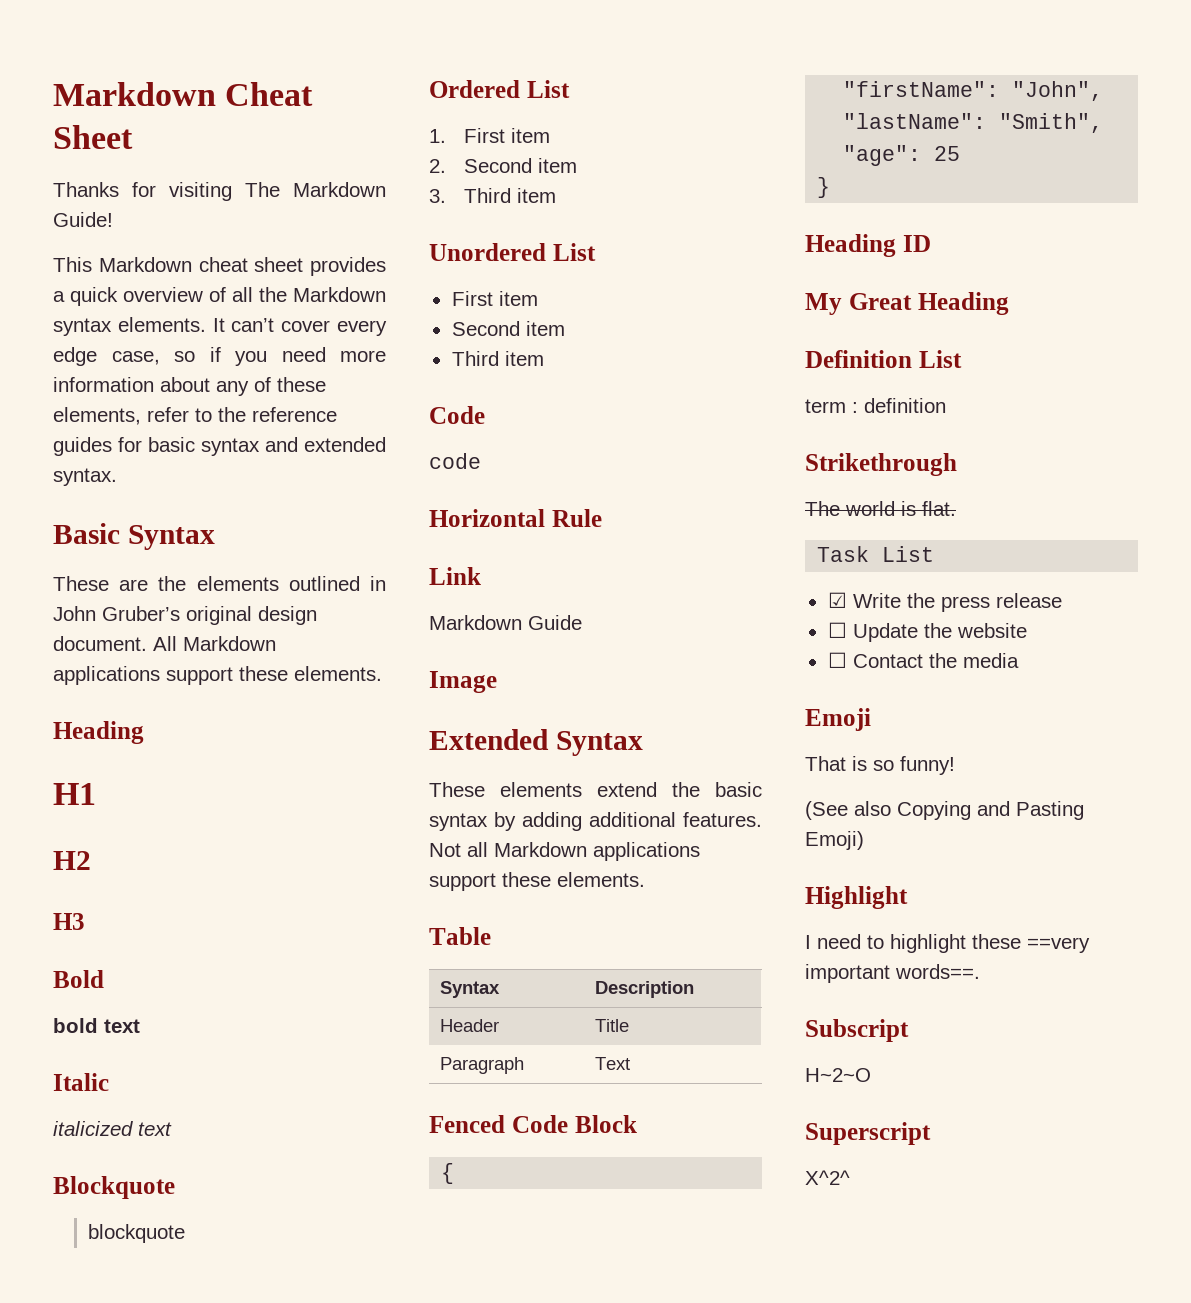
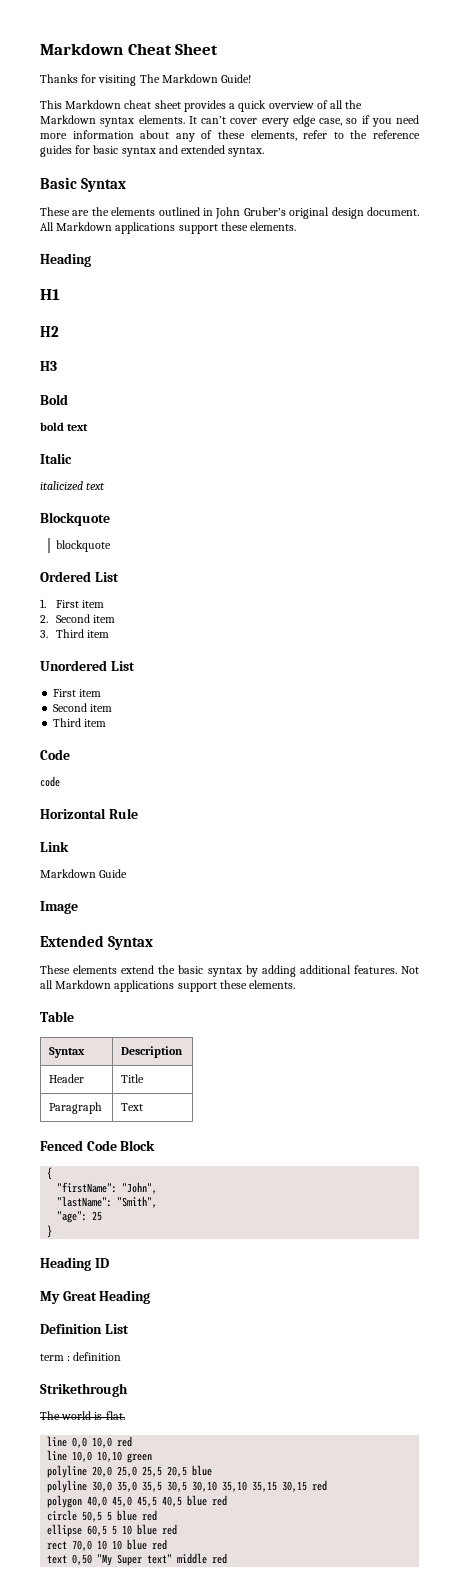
[817,546,935,562] [827,592,1062,612] [827,622,1027,642] [827,652,1019,668] [805,708,871,731] [805,756,955,775] [805,801,1084,820] [805,831,864,850] [805,886,908,909] [805,934,1090,953] [805,964,980,983] [805,1019,909,1042] [805,1068,871,1082] [805,1122,931,1145] [805,1170,850,1185] Task List // ☑ Write the press release // ☐ Update the website // ☐ Contact the media // Emoji // That is so funny! // (See also Copying and Pasting Emoji) // Highlight // I need to highlight these ==very important words==. // Subscript // H~2~O // Superscript // X^2^ -> [47,1436,133,1448] [47,1450,153,1463] [47,1465,213,1478] [47,1480,328,1493] [47,1495,228,1508] [47,1510,158,1522] [47,1524,178,1537] [47,1539,168,1551] [47,1553,228,1566] line 0,0 10,0 red // line 10,0 10,10 green // polyline 20,0 25,0 25,5 20,5 blue // polyline 30,0 35,0 35,5 30,5 30,10 35,10 35,15 30,15 red // polygon 40,0 45,0 45,5 40,5 blue red // circle 50,5 5 blue red // ellipse 60,5 5 10 blue red // rect 70,0 10 10 blue red // text 0,50 "My Super text" middle red

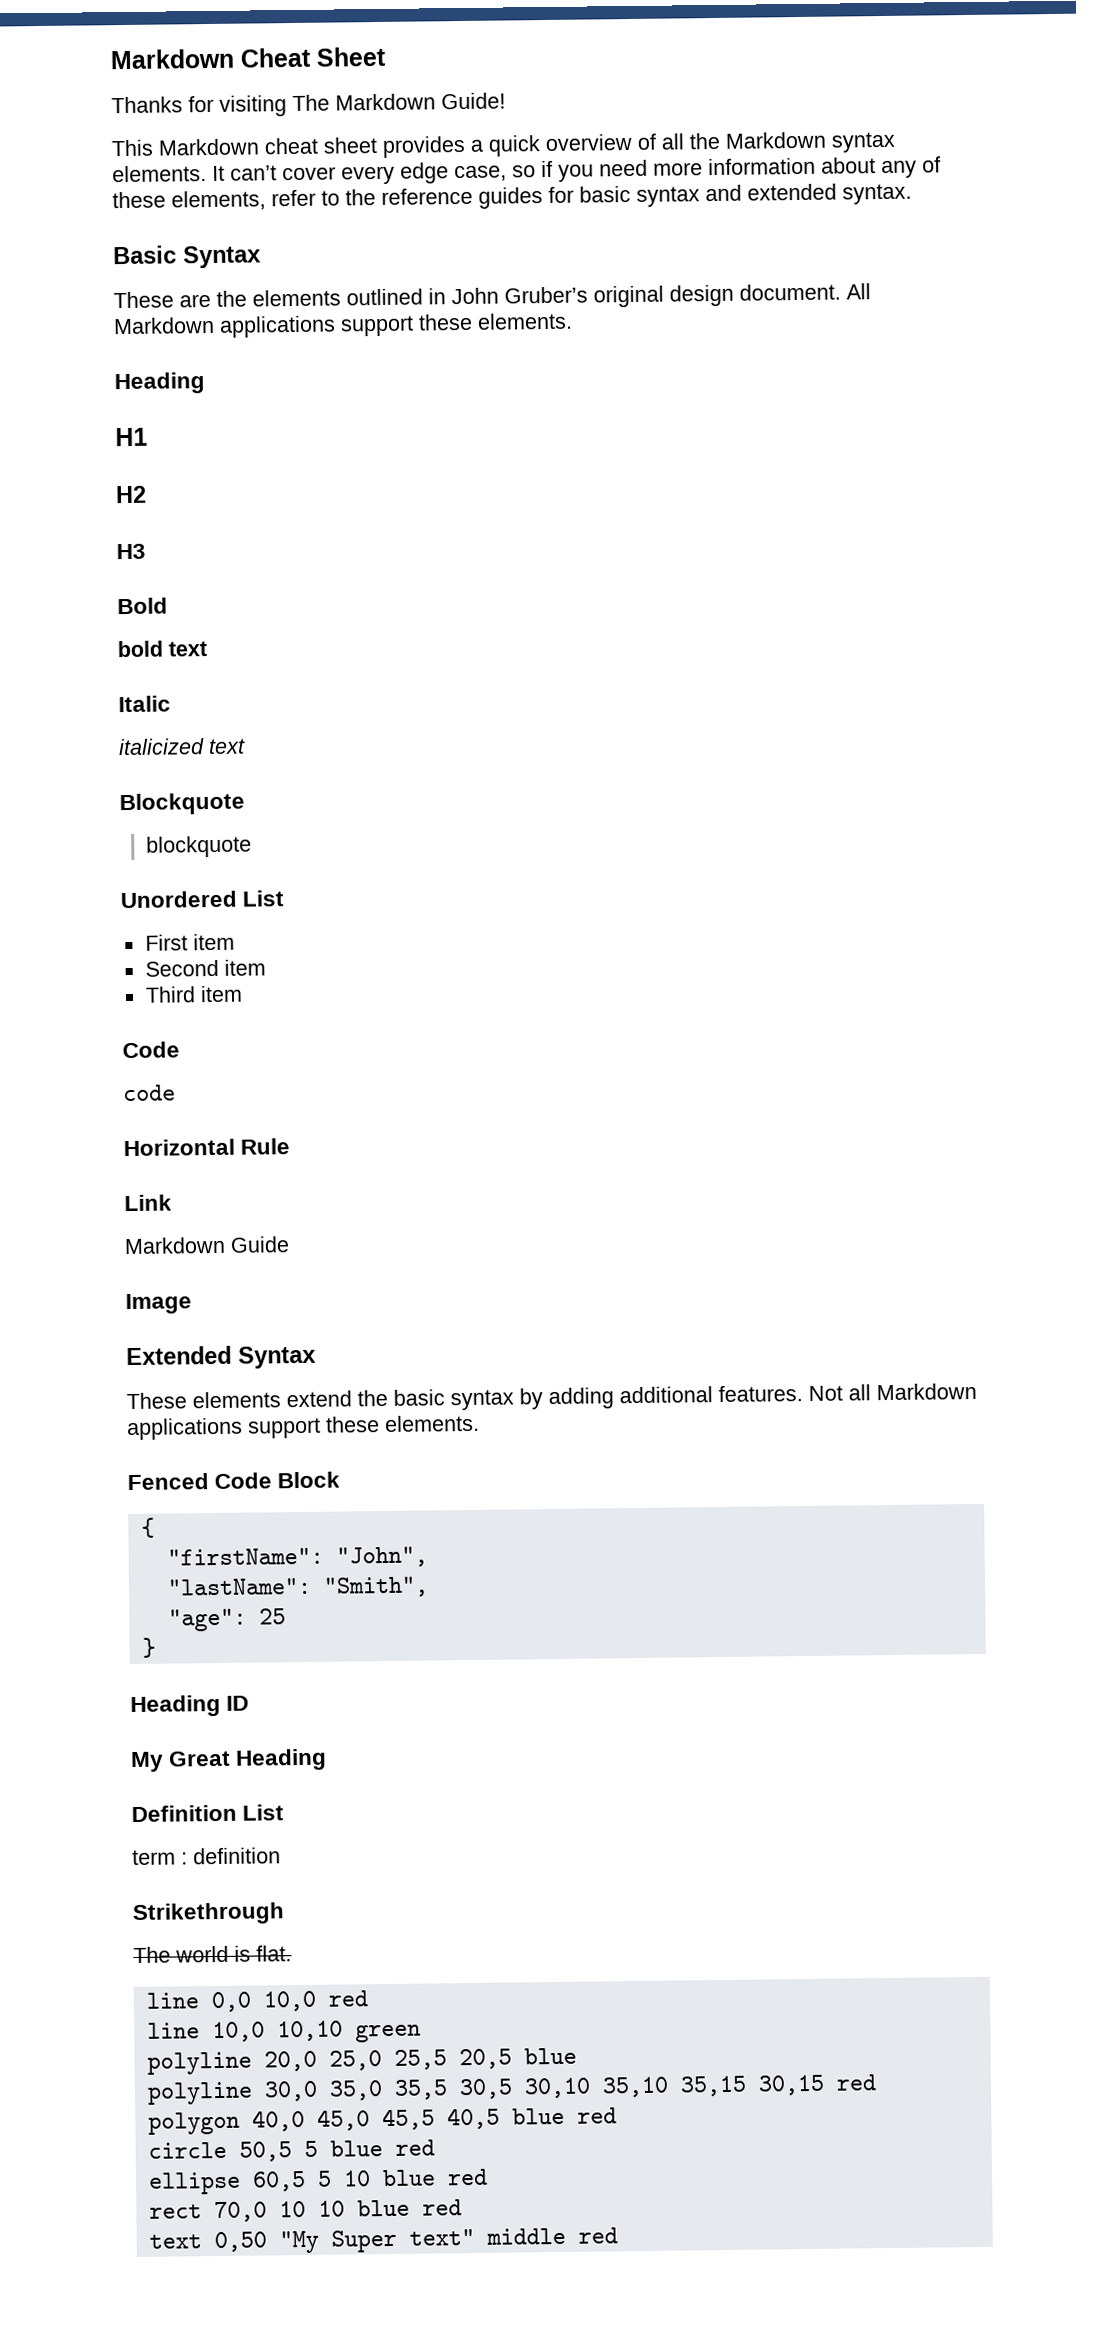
[40,571,119,582] [40,599,105,608] [40,614,116,623] [40,629,110,638] // Ordered List // 1. First item // 2. Second item // 3. Third item -> (252, 846) none
[40,1011,74,1022] [49,1047,86,1058] [121,1046,184,1058] [49,1074,85,1083] [121,1074,145,1083] [49,1102,103,1114] [121,1103,144,1111] // Table // Syntax | Description // Header | Title // Paragraph | Text -> (480, 1423) none

